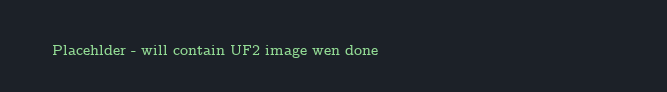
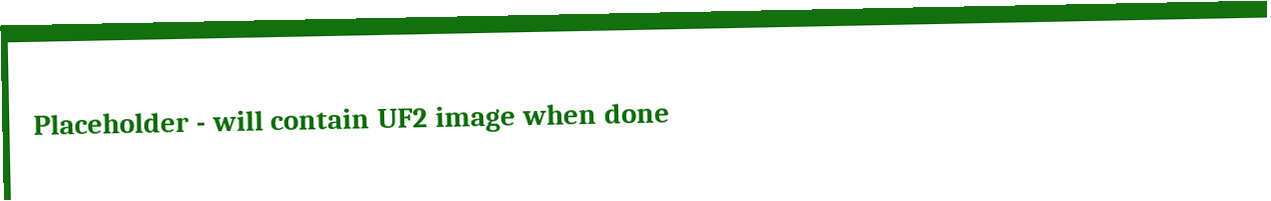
[52,45,126,55] Placehlder -> [33,110,190,135] Placeholder
[312,48,340,55] wen -> [521,102,597,126] when

